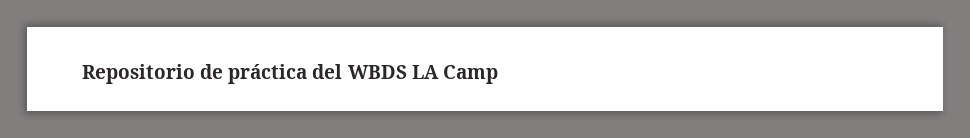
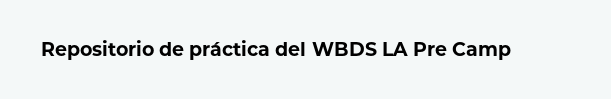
(439, 72) none -> [412,42,447,56] Pre

